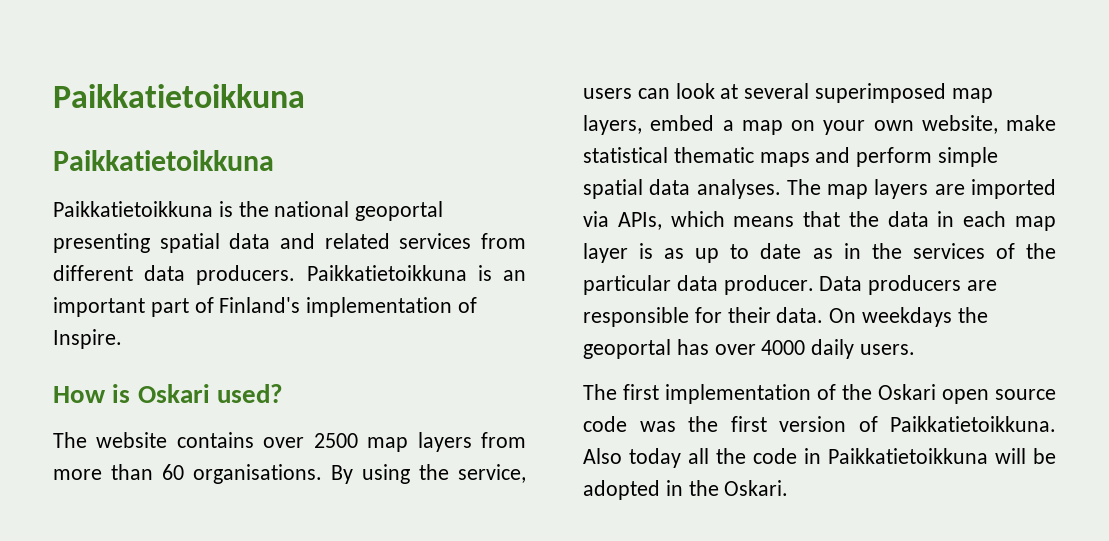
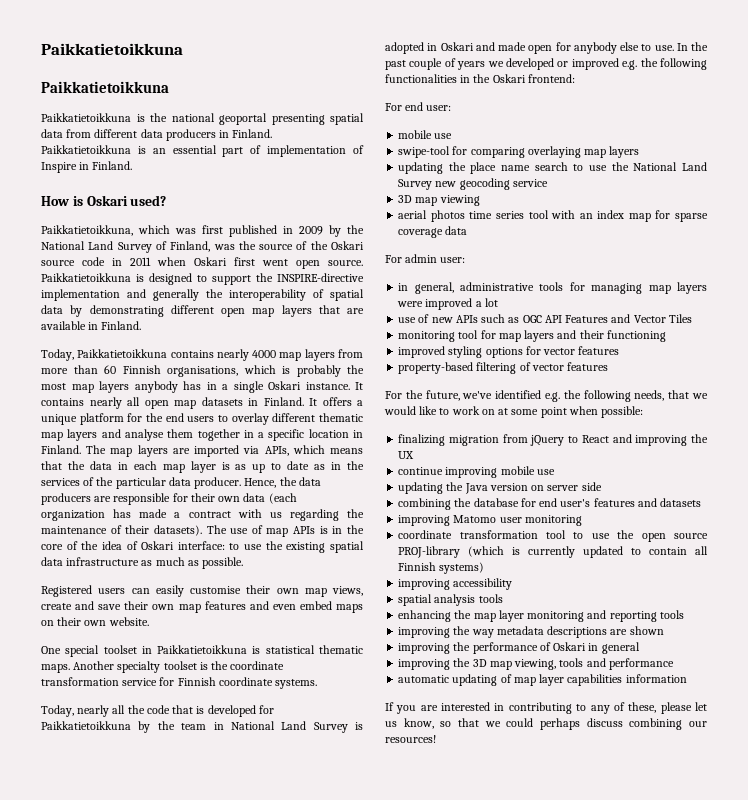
[280,233,526,249] [53,265,296,285] and related services from different data producers. -> [66,129,273,141] from different data producers in Finland.
[53,297,145,317] important -> [172,145,217,154] essential
[219,297,478,317] [53,329,122,349] Finland's implementation of Inspire. -> [267,145,364,157] [41,161,133,173] implementation of Inspire in Finland.
[53,432,358,448] The website contains over 2500 -> [41,225,364,237] [41,241,365,253] [41,257,363,269] [41,273,364,285] [41,289,364,301] [41,305,364,317] [41,321,142,330] [41,349,277,361] Paikkatietoikkuna, which was first published in 2009 by the National Land Survey of Finland, was the source of the Oskari source code in 2011 when Oskari first went open source. Paikkatietoikkuna is designed to support the INSPIRE-directive implementation and generally the interoperability of spatial data by demonstrating different open map layers that are available in Finland. // Today, Paikkatietoikkuna contains nearly 4000
[193,464,526,484] [583,83,993,103] [583,115,1056,135] [583,147,999,167] [583,179,781,199] organisations. By using the service, users can look at several superimposed map layers, embed a map on your own website, make statistical thematic maps and perform simple spatial data analyses. -> [122,365,364,377] [41,381,363,393] [41,397,363,409] [41,413,363,425] [41,429,364,441] [41,445,81,454] Finnish organisations, which is probably the most map layers anybody has in a single Oskari instance. It contains nearly all open map datasets in Finland. It offers a unique platform for the end users to overlay different thematic map layers and analyse them together in a specific location in Finland.
[819,276,863,291] Data -> [244,477,321,488] Hence, the data
[776,307,988,327] [583,339,916,359] [583,384,1056,404] [583,416,1056,432] [583,448,1056,468] [583,480,789,500] data. On weekdays the geoportal has over 4000 daily users. // The first implementation of the Oskari open source code was the first version of Paikkatietoikkuna. Also today all the code in Paikkatietoikkuna will be adopted in the Oskari. -> [218,493,297,504] [41,509,364,521] [41,525,364,537] [41,541,364,553] [41,557,244,569] [41,585,363,597] [41,601,363,613] [41,617,149,626] [41,645,363,657] [41,661,285,673] [41,677,318,689] [41,705,274,717] [41,721,363,733] [385,42,708,54] [385,58,707,70] [385,74,575,83] [385,102,452,111] [398,130,453,139] [398,146,640,158] [398,162,707,174] [398,178,548,190] [398,195,480,206] [398,210,708,222] [398,226,468,238] [385,254,466,263] [398,282,707,294] [397,298,498,310] [398,314,692,323] [398,330,666,342] [398,346,620,358] [398,362,609,374] [385,390,708,402] [384,406,644,418] [398,434,708,446] [398,451,415,459] [398,466,555,478] [398,482,602,494] [398,498,702,510] [398,515,582,526] [398,530,708,542] [398,546,708,558] [398,562,485,574] [398,578,513,590] [398,594,503,606] [398,610,684,622] [398,626,664,638] [398,642,640,654] [398,658,674,670] [398,674,687,686] [385,702,707,714] [385,718,707,730] [385,735,436,743] own data (each organization has made a contract with us regarding the maintenance of their datasets). The use of map APIs is in the core of the idea of Oskari interface: to use the existing spatial data infrastructure as much as possible. // Registered users can easily customise their own map views, create and save their own map features and even embed maps on their own website. // One special toolset in Paikkatietoikkuna is statistical thematic maps. Another specialty toolset is the coordinate transformation service for Finnish coordinate systems. // Today, nearly all the code that is developed for Paikkatietoikkuna by the team in National Land Survey is adopted in Oskari and made open for anybody else to use. In the past couple of years we developed or improved e.g. the following functionalities in the Oskari frontend: // For end user: // mobile use // swipe-tool for comparing overlaying map layers // updating the place name search to use the National Land Survey new geocoding service // 3D map viewing // aerial photos time series tool with an index map for sparse coverage data // For admin user: // in general, administrative tools for managing map layers were improved a lot // use of new APIs such as OGC API Features and Vector Tiles // monitoring tool for map layers and their functioning // improved styling options for vector features // property-based filtering of vector features // For the future, we've identified e.g. the following needs, that we would like to work on at some point when possible: // finalizing migration from jQuery to React and improving the UX // continue improving mobile use // updating the Java version on server side // combining the database for end user's features and datasets // improving Matomo user monitoring // coordinate transformation tool to use the open source PROJ-library (which is currently updated to contain all Finnish systems) // improving accessibility // spatial analysis tools // enhancing the map layer monitoring and reporting tools // improving the way metadata descriptions are shown // improving the performance of Oskari in general // improving the 3D map viewing, tools and performance // automatic updating of map layer capabilities information // If you are interested in contributing to any of these, please let us know, so that we could perhaps discuss combining our resources!

